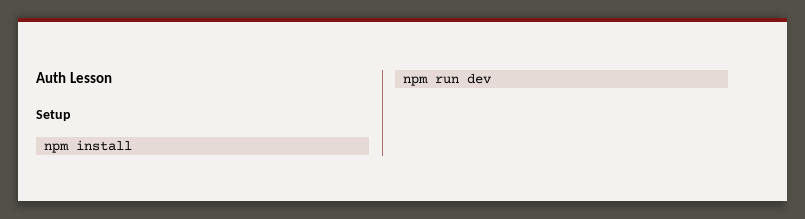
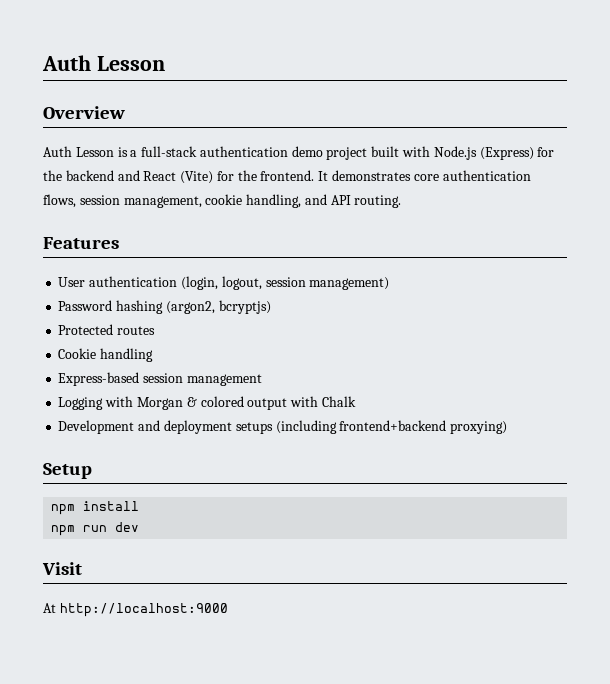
[36,72,112,83] Auth Lesson -> [42,55,165,71] [43,106,125,119] [43,146,555,160] [43,170,531,184] [43,194,402,208] [43,237,119,249] [58,276,390,290] [58,300,271,314] [58,324,156,335] [58,348,154,362] [58,372,262,386] [58,396,356,410] [58,420,508,434] Auth Lesson // Overview // Auth Lesson is a full-stack authentication demo project built with Node.js (Express) for the backend and React (Vite) for the frontend. It demonstrates core authentication flows, session management, cookie handling, and API routing. // Features // User authentication (login, logout, session management) // Password hashing (argon2, bcryptjs) // Protected routes // Cookie handling // Express-based session management // Logging with Morgan & colored output with Chalk // Development and deployment setups (including frontend+backend proxying)
(492, 79) none -> [42,562,82,575] [43,603,228,617] // Visit // At http://localhost:9000

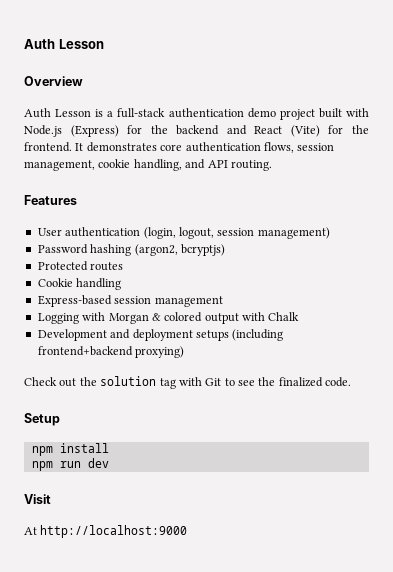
(508, 427) none -> [24,376,352,389] // Check out the solution tag with Git to see the finalized code.

